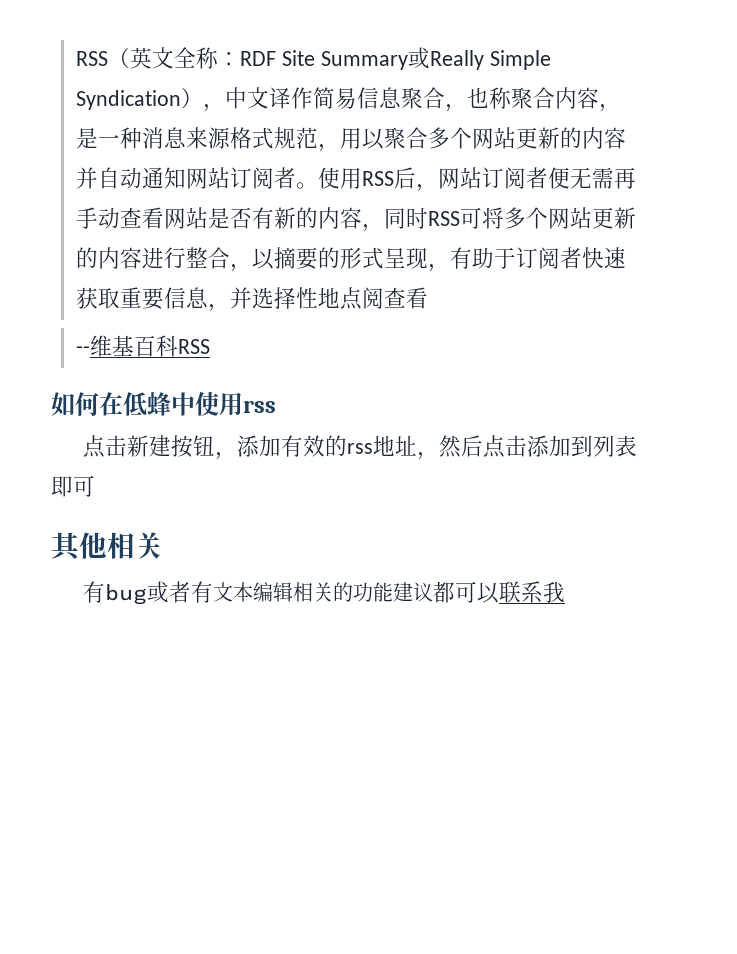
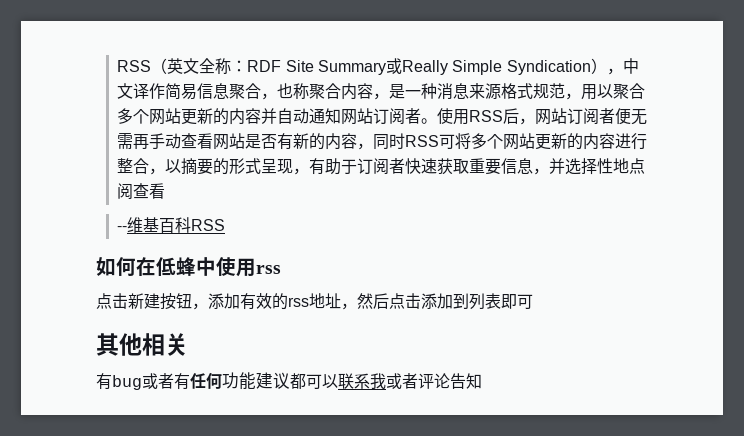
[212,582,353,602] 文本编辑相关的 -> [190,372,222,389] 任何
(565, 592) none -> [386,373,482,389] 或者评论告知

